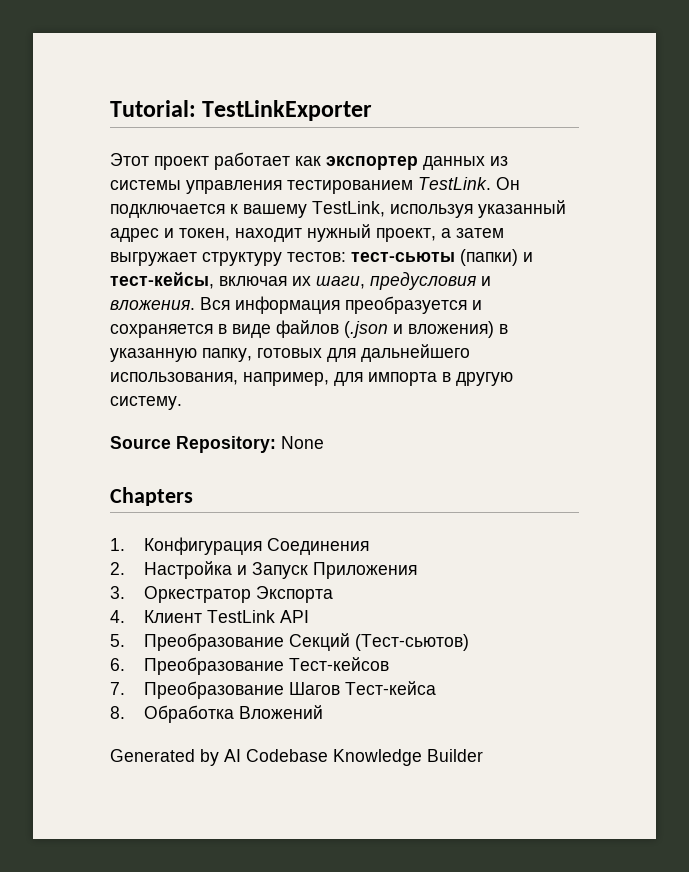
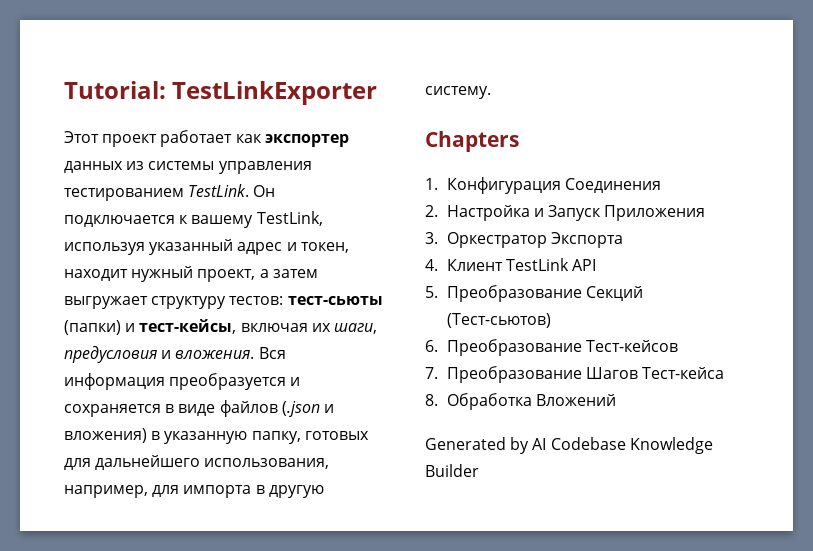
[110,436,324,453] // Source Repository: None -> (491, 92) none

